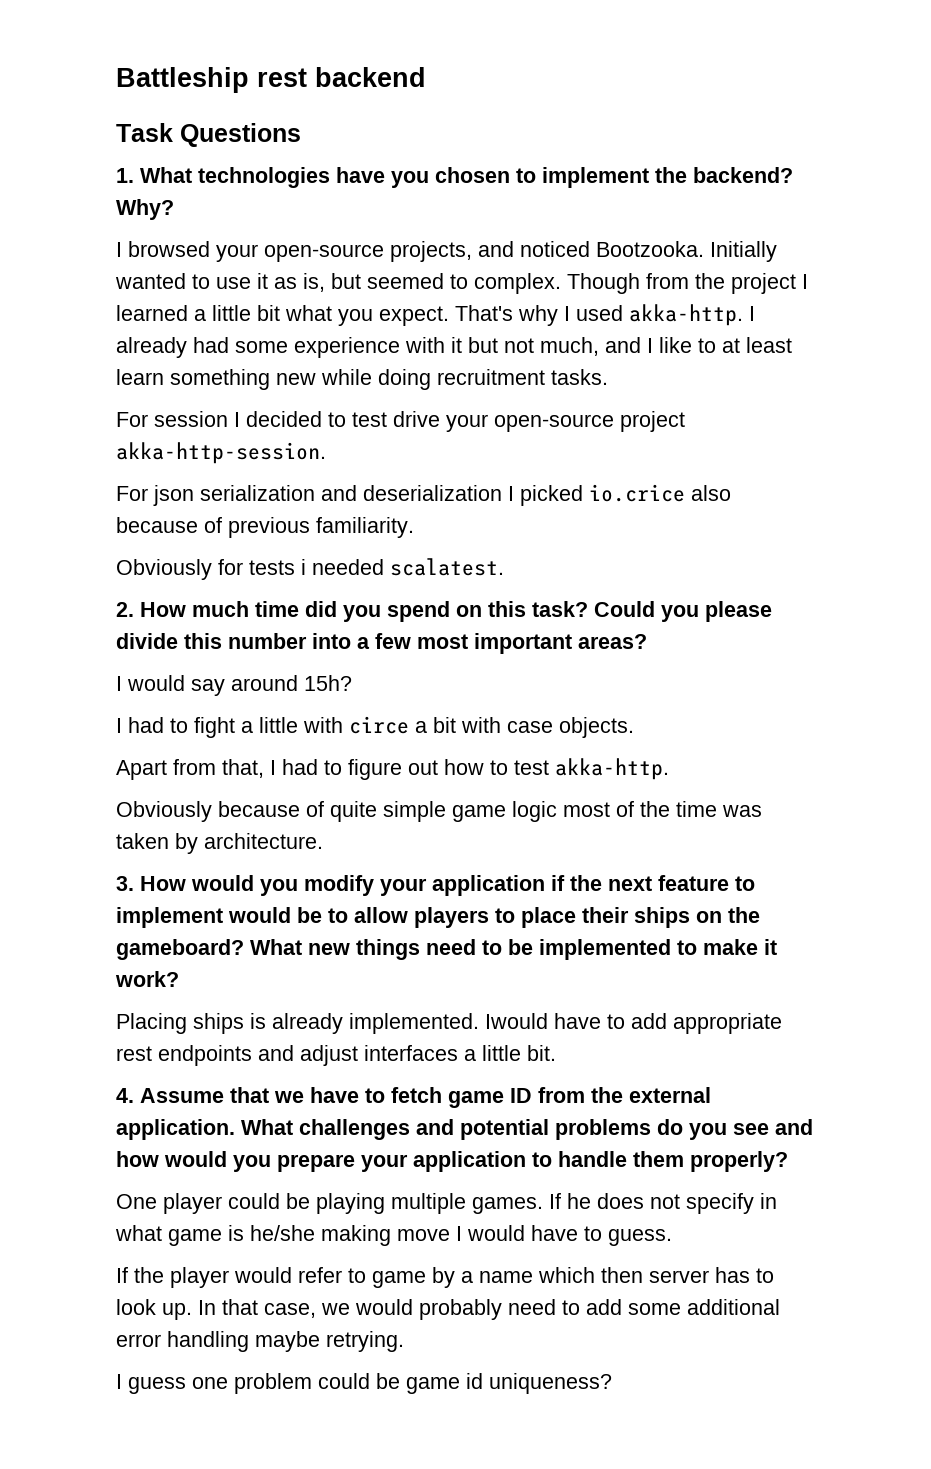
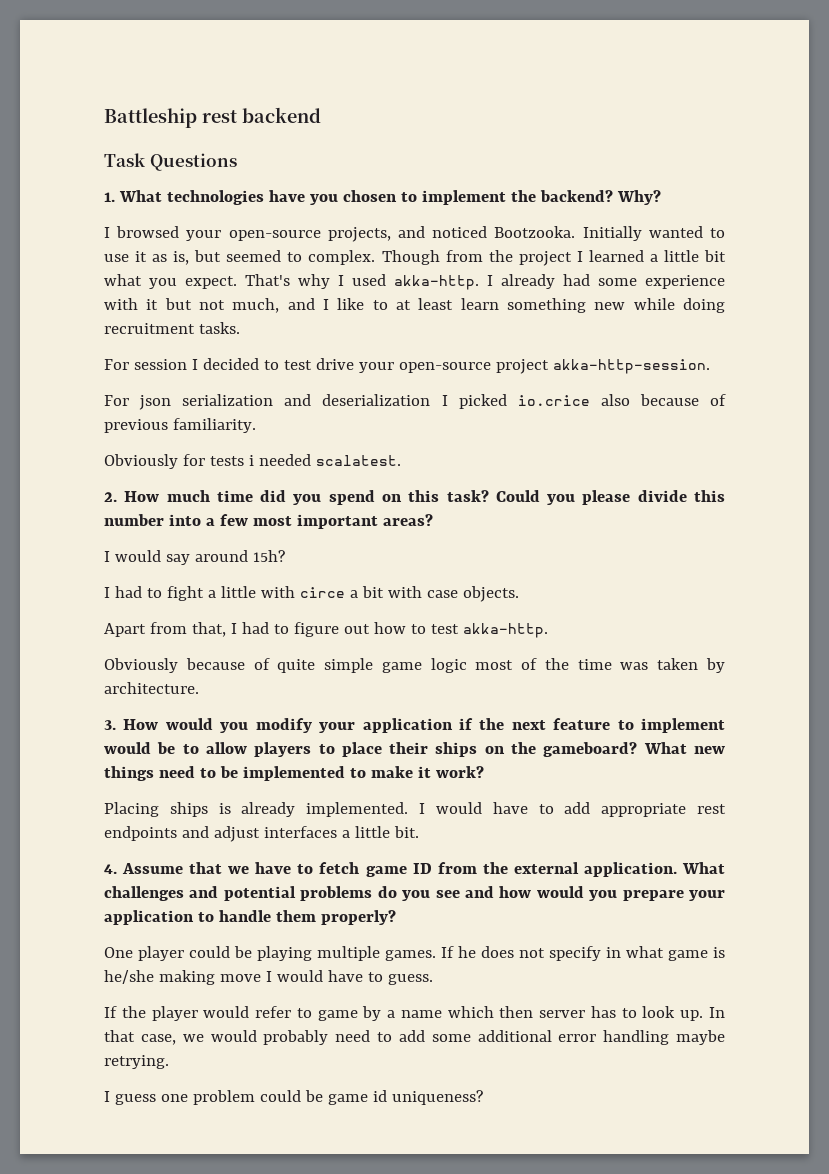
[485,1013,548,1029] Iwould -> [419,802,482,814] I would

